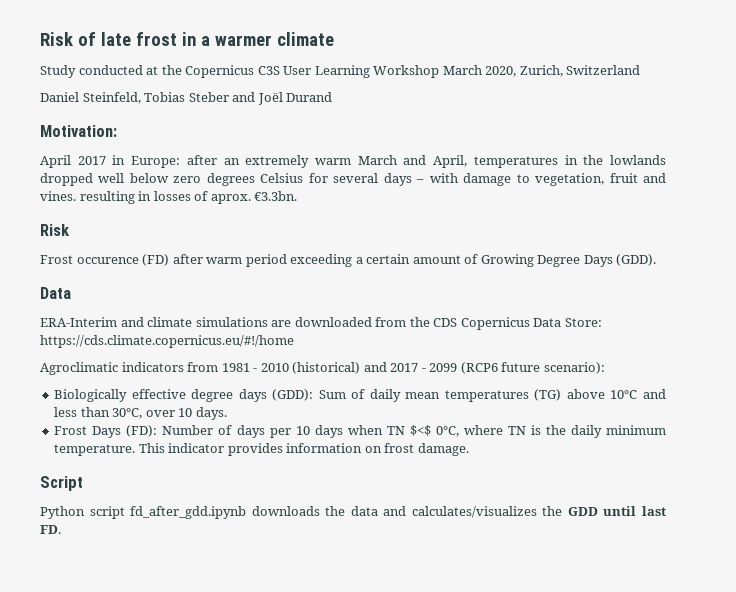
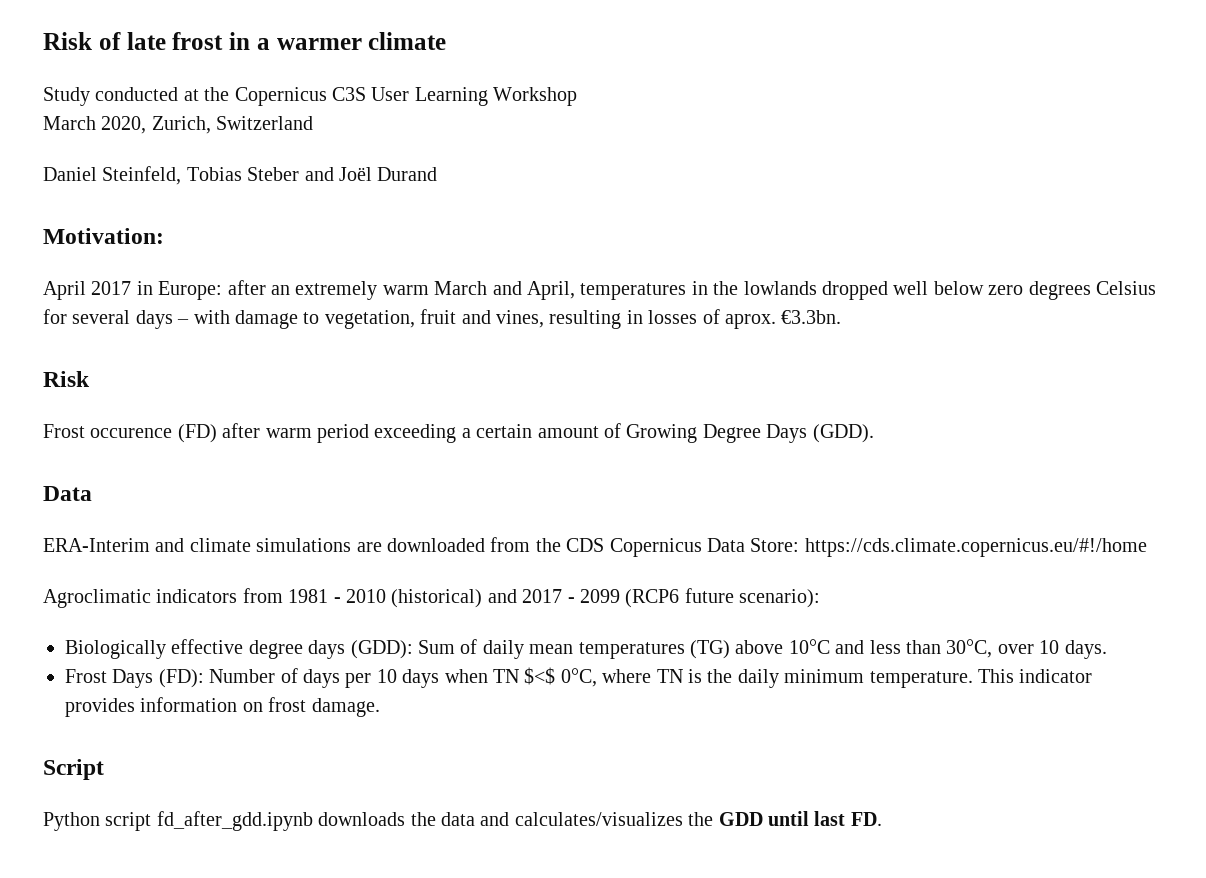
(440, 71) none -> (578, 96) //
[40,191,76,201] vines. -> [495,310,544,328] vines,

